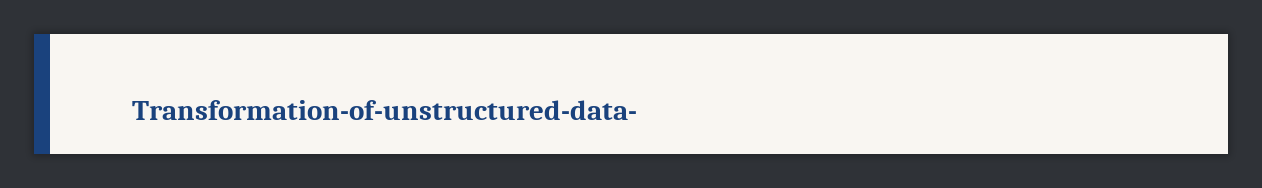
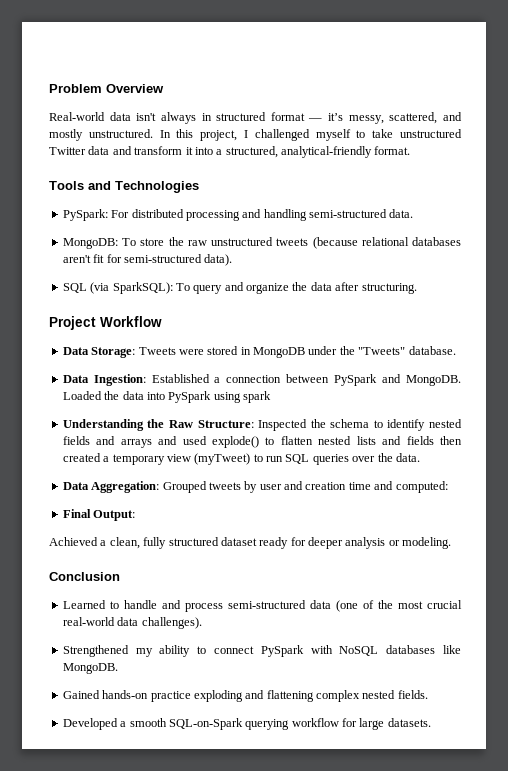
[132,100,637,120] Transformation-of-unstructured-data- -> [49,84,164,93] [49,112,462,124] [49,129,463,141] [49,146,411,158] [49,181,199,193] [62,209,414,221] [62,237,461,249] [62,254,233,266] [62,282,417,294] [49,316,162,330] [62,346,456,358] [62,374,461,386] [62,391,271,403] [62,419,462,431] [62,436,462,448] [62,453,420,465] [62,481,448,493] [62,509,136,521] [49,537,452,549] [49,572,120,581] [62,600,462,612] [62,617,202,629] [62,645,461,657] [62,663,118,674] [62,690,428,702] [62,718,431,730] Problem Overview // Real-world data isn't always in structured format — it’s messy, scattered, and mostly unstructured. In this project, I challenged myself to take unstructured Twitter data and transform it into a structured, analytical-friendly format. // Tools and Technologies // PySpark: For distributed processing and handling semi-structured data. // MongoDB: To store the raw unstructured tweets (because relational databases aren't fit for semi-structured data). // SQL (via SparkSQL): To query and organize the data after structuring. // Project Workflow // Data Storage: Tweets were stored in MongoDB under the "Tweets" database. // Data Ingestion: Established a connection between PySpark and MongoDB. Loaded the data into PySpark using spark // Understanding the Raw Structure: Inspected the schema to identify nested fields and arrays and used explode() to flatten nested lists and fields then created a temporary view (myTweet) to run SQL queries over the data. // Data Aggregation: Grouped tweets by user and creation time and computed: // Final Output: // Achieved a clean, fully structured dataset ready for deeper analysis or modeling. // Conclusion // Learned to handle and process semi-structured data (one of the most crucial real-world data challenges). // Strengthened my ability to connect PySpark with NoSQL databases like MongoDB. // Gained hands-on practice exploding and flattening complex nested fields. // Developed a smooth SQL-on-Spark querying workflow for large datasets.

